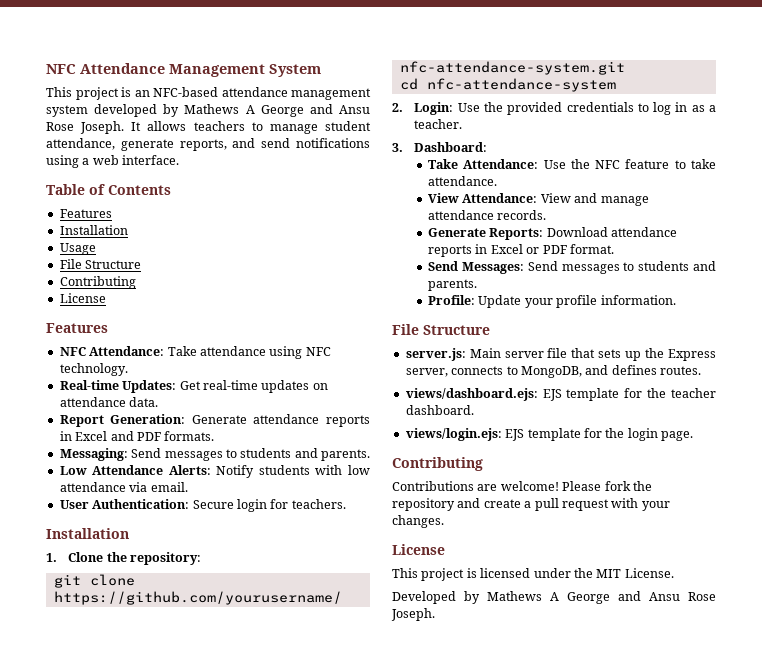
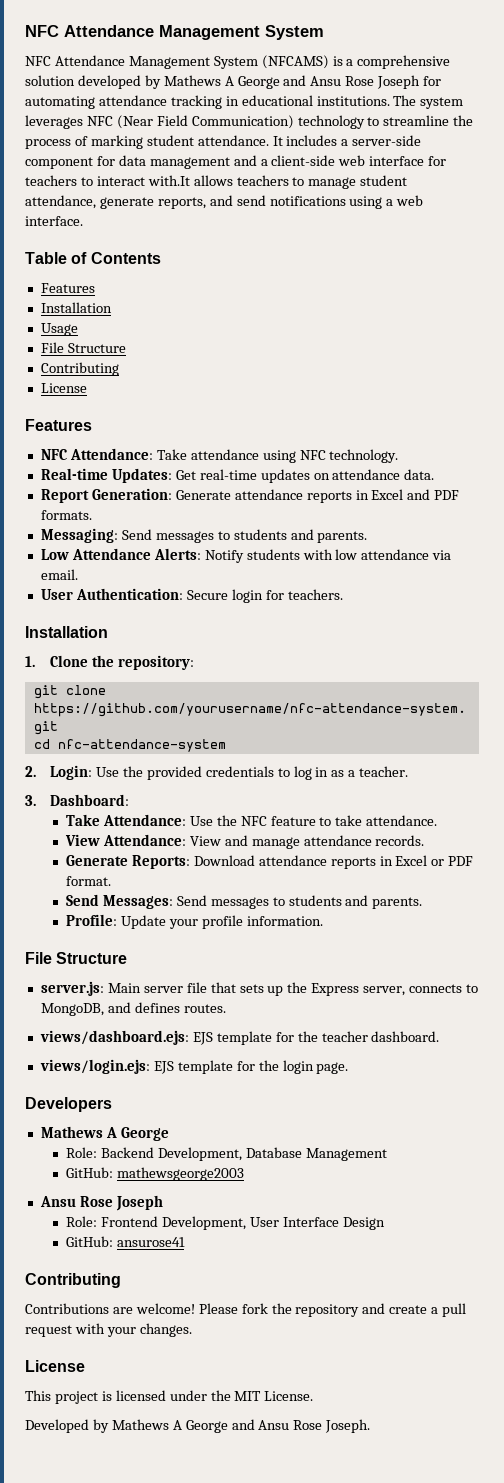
[46,87,371,100] [46,105,88,117] This project is an NFC-based attendance management system -> [25,55,451,69] [25,75,75,86] NFC Attendance Management System (NFCAMS) is a comprehensive solution
[80,121,142,134] Joseph. It -> [377,75,442,89] [25,95,464,109] [25,115,474,129] [25,135,422,149] [25,155,447,169] [25,175,190,186] Joseph for automating attendance tracking in educational institutions. The system leverages NFC (Near Field Communication) technology to streamline the process of marking student attendance. It includes a server-side component for data management and a client-side web interface for teachers to interact with.It
(693, 436) none -> [25,1097,112,1112] [40,1126,169,1141] [65,1147,387,1161] [65,1167,244,1181] [39,1195,163,1211] [65,1216,385,1230] [65,1236,185,1247] // Developers // Mathews A George // Role: Backend Development, Database Management // GitHub: mathewsgeorge2003 // Ansu Rose Joseph // Role: Frontend Development, User Interface Design // GitHub: ansurose41

